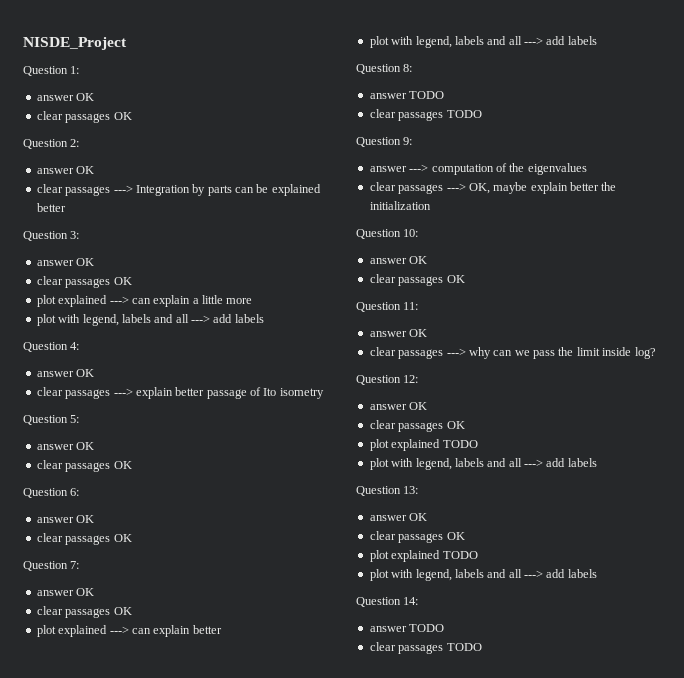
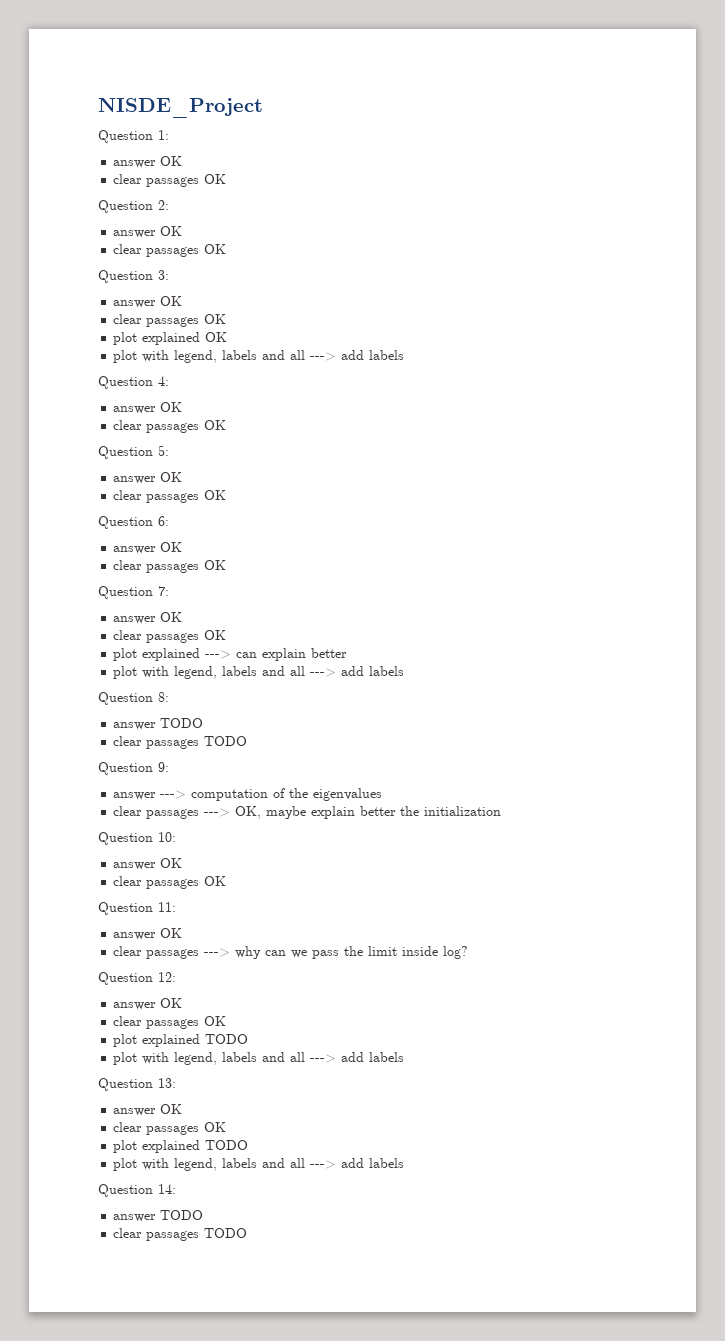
[113,184,321,196] [36,203,66,212] ---> Integration by parts can be explained better -> [204,244,227,254] OK
[109,295,253,307] ---> can explain a little more -> [205,332,228,342] OK
[113,387,324,399] ---> explain better passage of Ito isometry -> [204,420,227,430] OK

